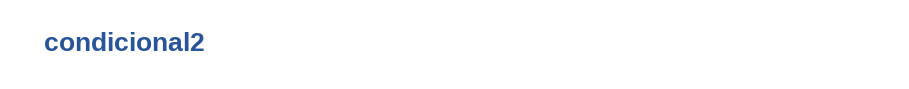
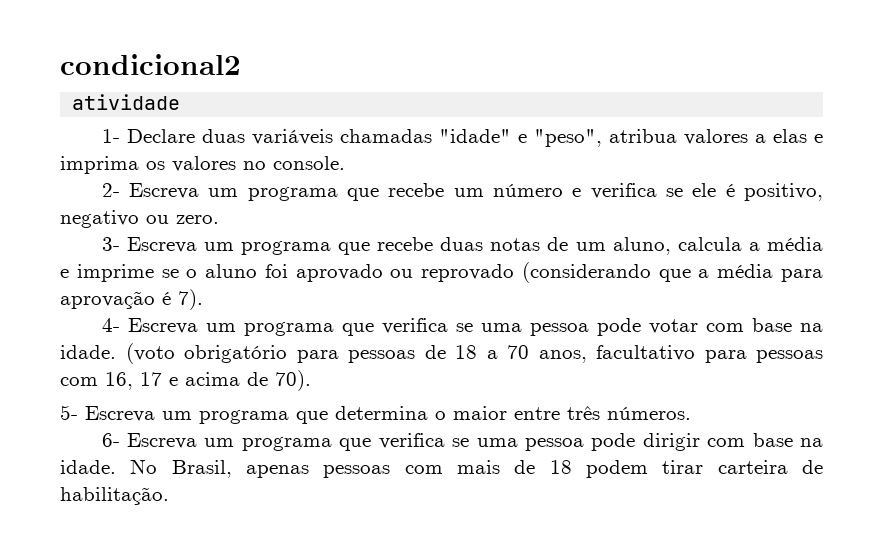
(205, 41) none -> [72,94,181,110] [101,129,823,147] [60,156,345,174] [101,183,823,201] [60,210,219,228] [101,237,824,255] [60,262,823,283] [60,289,203,310] [101,318,824,336] [60,343,823,364] [60,370,311,391] [60,405,691,424] [101,433,823,451] [60,459,823,478] [60,487,169,505] // atividade // 1- Declare duas variáveis chamadas "idade" e "peso", atribua valores a elas e imprima os valores no console. // 2- Escreva um programa que recebe um número e verifica se ele é positivo, negativo ou zero. // 3- Escreva um programa que recebe duas notas de um aluno, calcula a média e imprime se o aluno foi aprovado ou reprovado (considerando que a média para aprovação é 7). // 4- Escreva um programa que verifica se uma pessoa pode votar com base na idade. (voto obrigatório para pessoas de 18 a 70 anos, facultativo para pessoas com 16, 17 e acima de 70). // 5- Escreva um programa que determina o maior entre três números. // 6- Escreva um programa que verifica se uma pessoa pode dirigir com base na idade. No Brasil, apenas pessoas com mais de 18 podem tirar carteira de habilitação.

